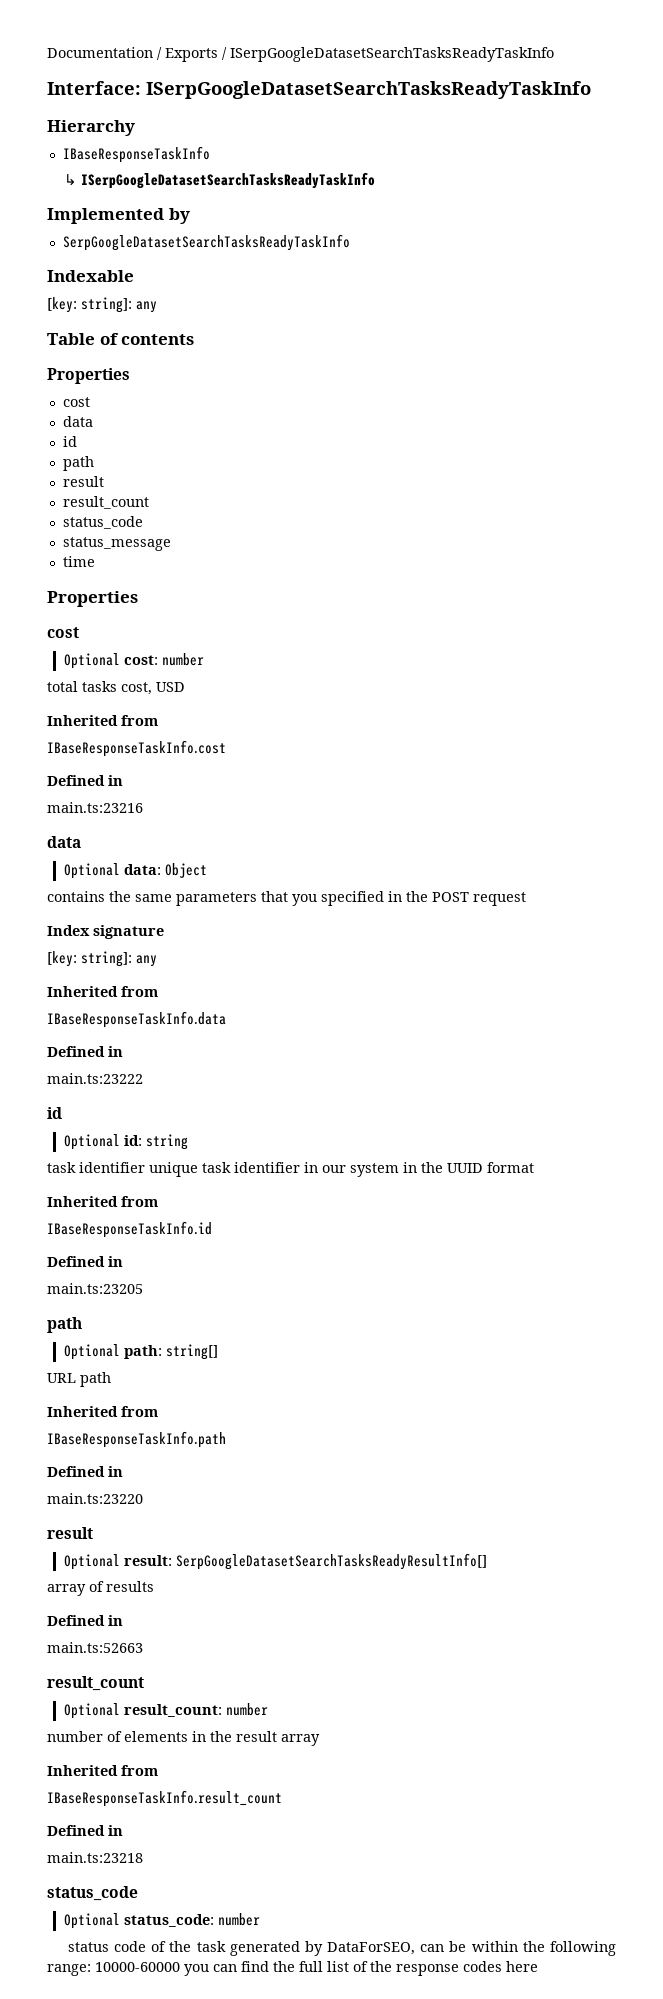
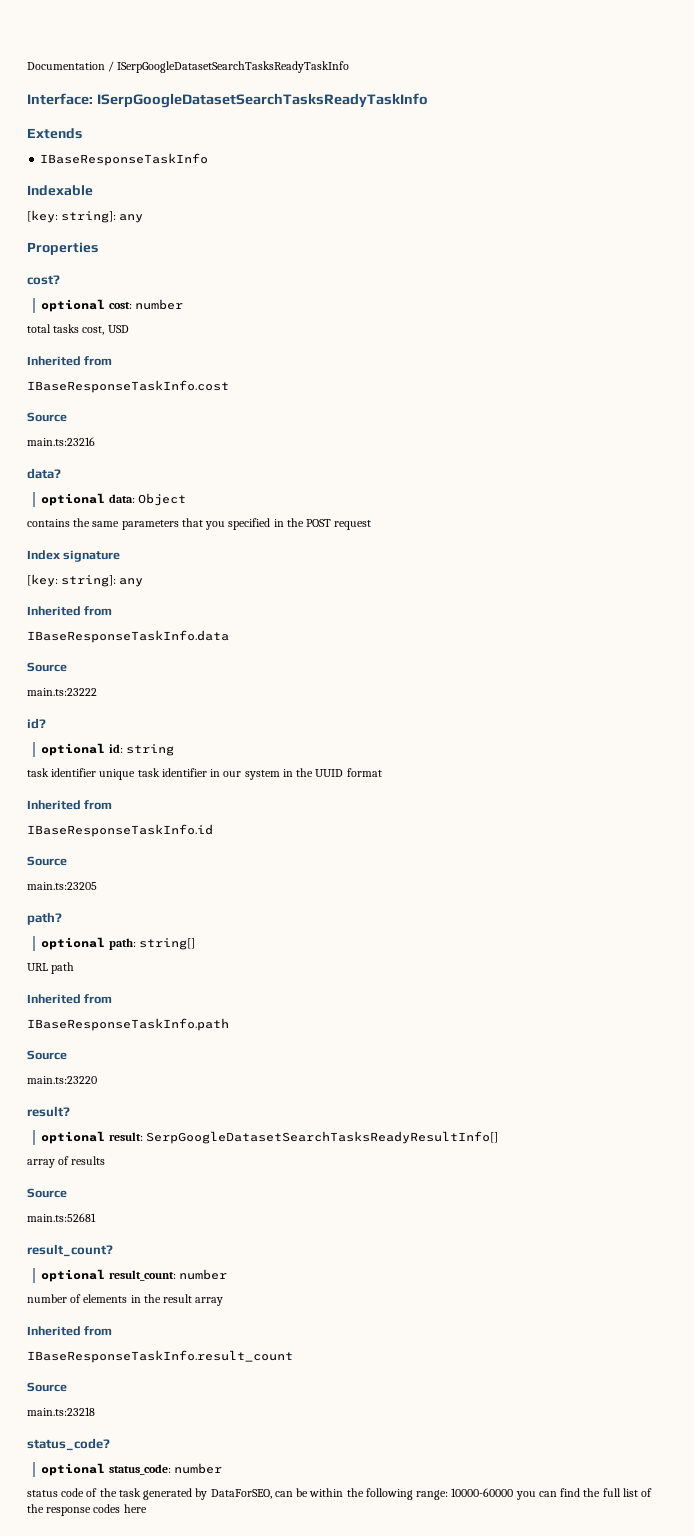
[165,47,227,62] Exports / -> (115, 66) none
[47,120,135,136] Hierarchy -> [27,128,82,139] Extends
[63,172,375,189] [47,208,190,224] [62,234,350,251] // ↳ ISerpGoogleDatasetSearchTasksReadyTaskInfo // Implemented by // SerpGoogleDatasetSearchTasksReadyTaskInfo -> (209, 159) none
[47,333,195,345] [47,368,130,384] [62,397,90,407] [62,416,93,427] [62,436,77,447] [62,456,94,471] [62,476,104,487] [62,496,149,509] [62,516,143,529] [62,537,171,551] [62,556,95,567] [47,591,138,607] [47,627,79,638] [63,653,120,669] Table of contents // Properties // cost // data // id // path // result // result_count // status_code // status_message // time // Properties // cost // Optional -> [27,242,98,255] [27,275,60,285] [41,299,106,312] Properties // cost? // optional
[47,775,123,786] Defined in -> [27,412,67,422] Source
[47,836,81,848] [63,863,120,879] data // Optional -> [27,468,61,479] [41,493,106,506] data? // optional
[47,1046,123,1057] Defined in -> [27,662,67,672] Source
[47,1107,62,1119] [63,1134,120,1150] id // Optional -> [27,718,46,729] [41,743,106,756] id? // optional
[47,1256,123,1267] Defined in -> [27,856,67,866] Source
[47,1317,82,1333] [63,1344,120,1360] path // Optional -> [27,912,62,925] [41,937,106,950] path? // optional
[47,1466,123,1477] Defined in -> [27,1050,67,1060] Source
[47,1527,93,1539] [63,1554,120,1570] result // Optional -> [27,1106,70,1117] [41,1131,106,1144] result? // optional
[47,1615,123,1626] [47,1642,143,1653] [47,1676,144,1691] [63,1703,120,1719] Defined in // main.ts:52663 // result_count // Optional -> [27,1188,67,1198] [27,1213,96,1222] [27,1244,113,1257] [41,1269,106,1282] Source // main.ts:52681 // result_count? // optional
[47,1825,123,1836] Defined in -> [27,1382,67,1392] Source
[47,1886,138,1901] [63,1913,120,1929] status_code // Optional -> [27,1438,110,1451] [41,1463,106,1476] status_code? // optional

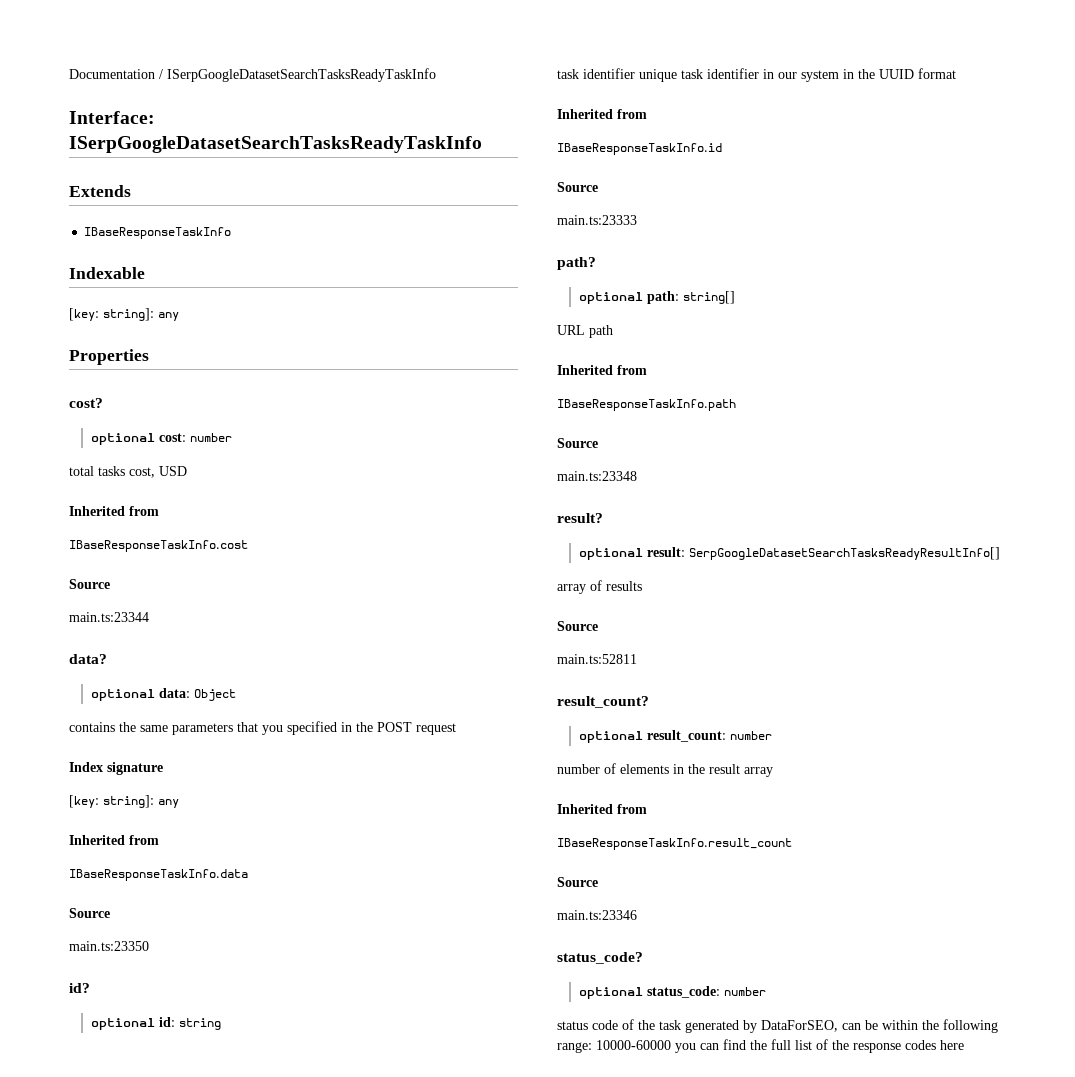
[27,437,95,446] main.ts:23216 -> [69,612,149,622] main.ts:23344
[27,688,97,696] main.ts:23222 -> [69,941,149,951] main.ts:23350
[27,882,97,890] main.ts:23205 -> [557,215,637,225] main.ts:23333
[27,1076,97,1084] main.ts:23220 -> [557,471,637,481] main.ts:23348
[27,1213,96,1222] main.ts:52681 -> [557,654,637,664] main.ts:52811
[27,1407,95,1416] main.ts:23218 -> [557,910,637,920] main.ts:23346

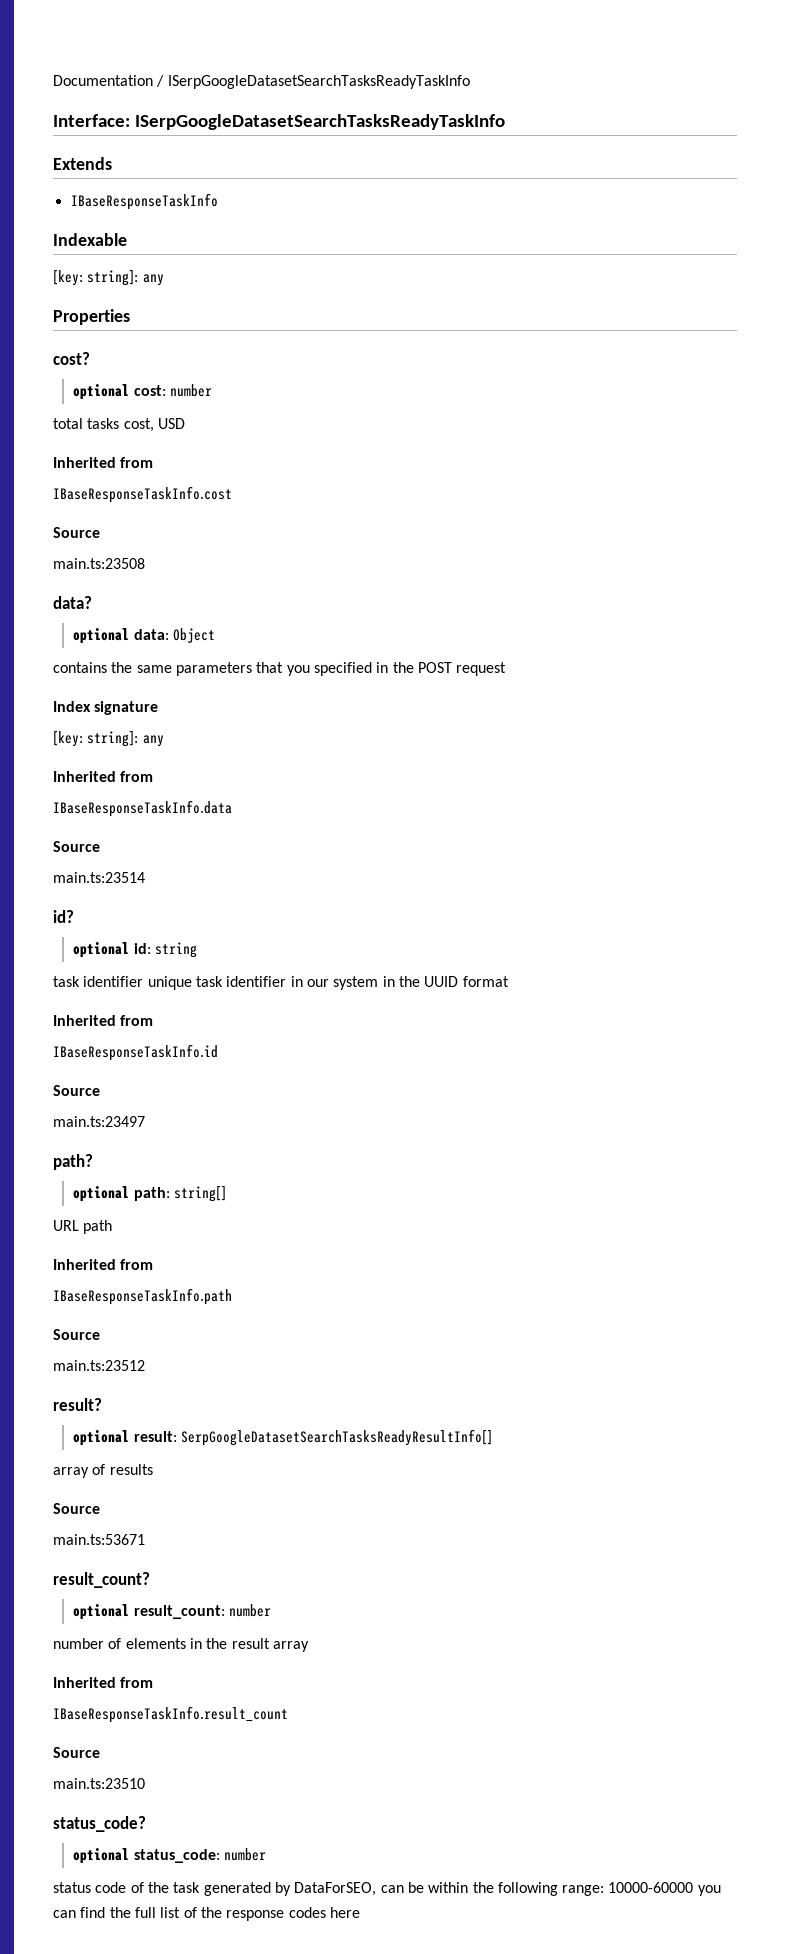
[69,612,149,622] main.ts:23344 -> [53,558,145,569] main.ts:23508
[69,941,149,951] main.ts:23350 -> [53,872,145,883] main.ts:23514
[557,215,637,225] main.ts:23333 -> [53,1116,145,1127] main.ts:23497
[557,471,637,481] main.ts:23348 -> [53,1360,145,1371] main.ts:23512
[557,654,637,664] main.ts:52811 -> [53,1534,145,1545] main.ts:53671
[557,910,637,920] main.ts:23346 -> [53,1778,145,1789] main.ts:23510

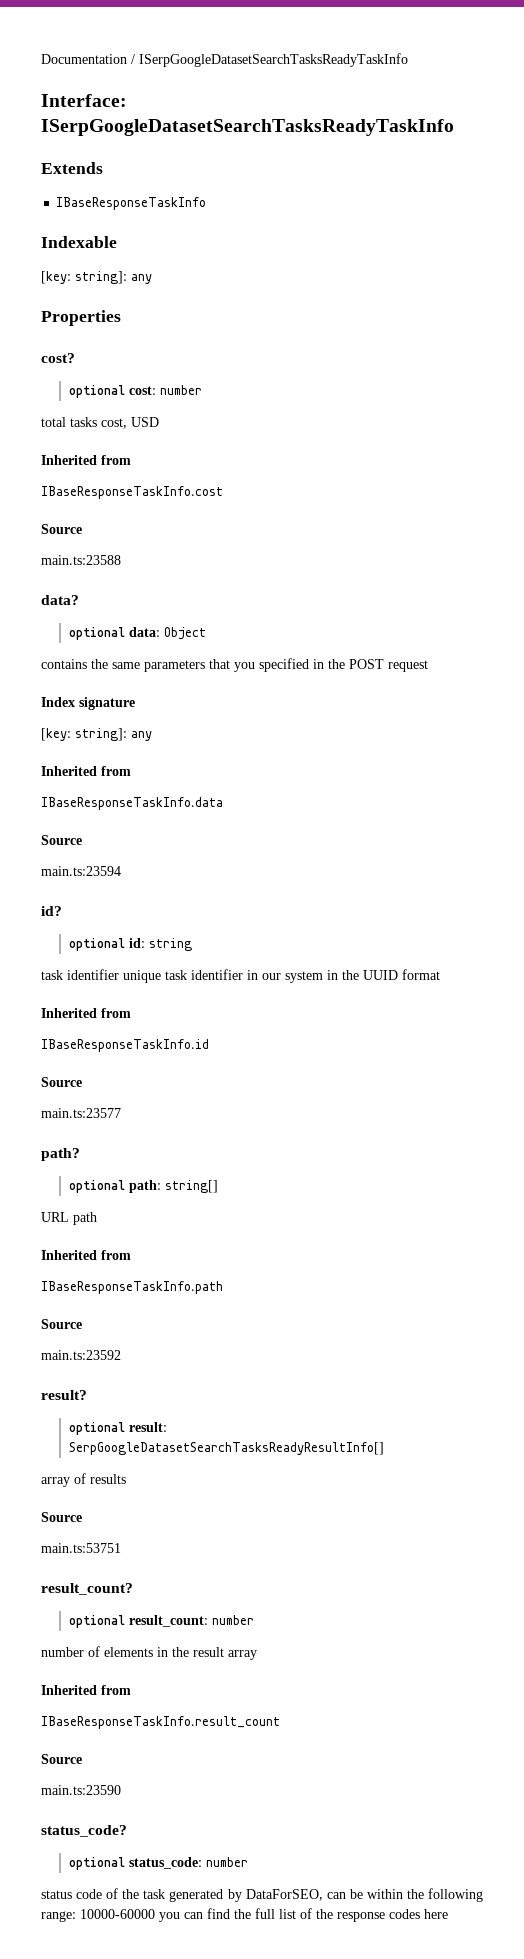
[53,558,145,569] main.ts:23508 -> [41,555,121,565] main.ts:23588
[53,872,145,883] main.ts:23514 -> [41,866,121,876] main.ts:23594
[53,1116,145,1127] main.ts:23497 -> [41,1108,121,1118] main.ts:23577
[53,1360,145,1371] main.ts:23512 -> [41,1350,121,1360] main.ts:23592
[53,1534,145,1545] main.ts:53671 -> [41,1543,121,1553] main.ts:53751
[53,1778,145,1789] main.ts:23510 -> [41,1785,121,1795] main.ts:23590

